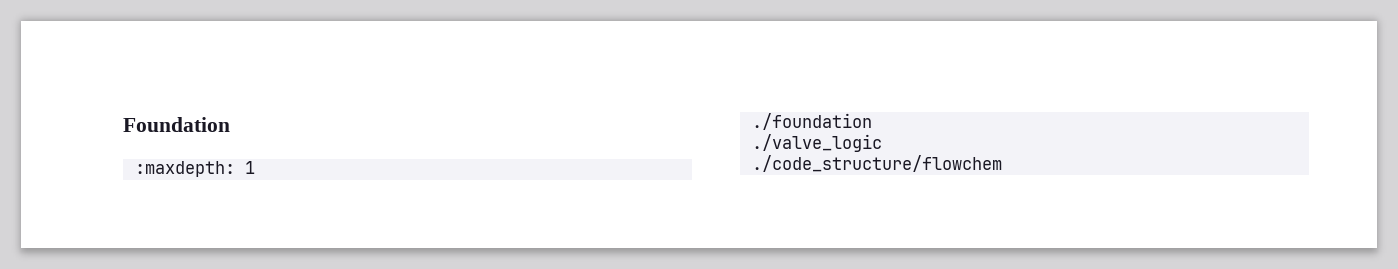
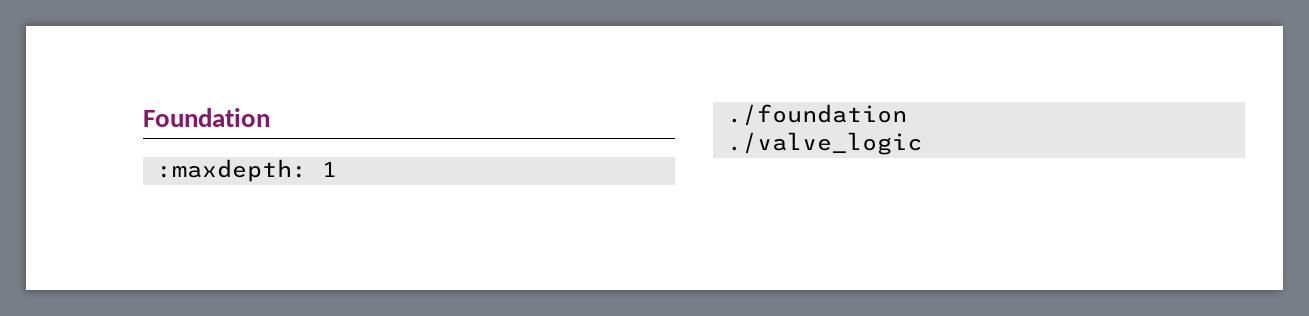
[752,155,1003,172] // ./code_structure/flowchem -> (922, 143) none

